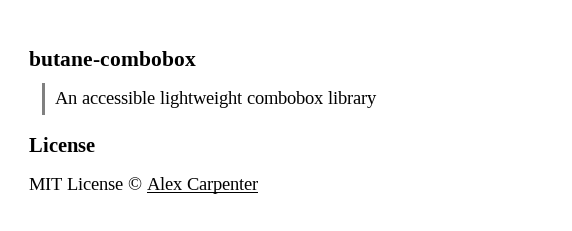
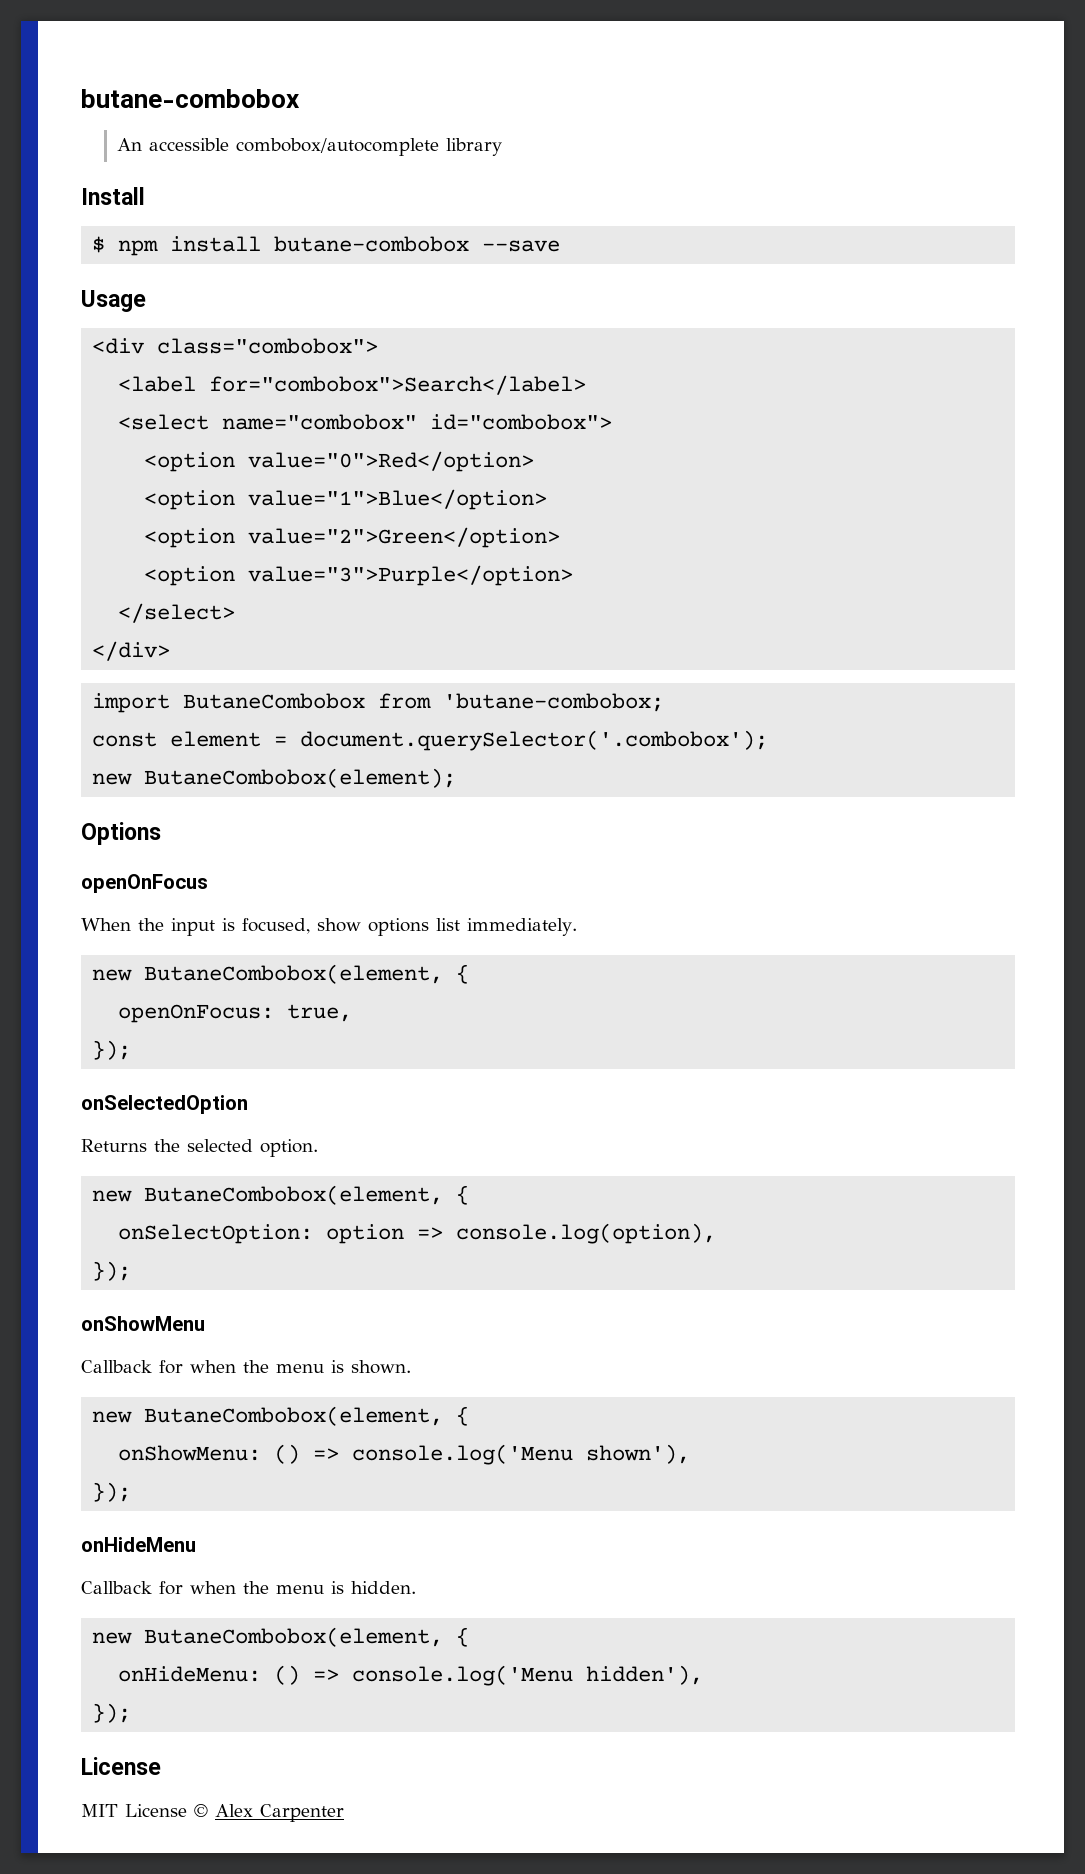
[160,91,325,108] lightweight combobox -> [235,138,439,156] combobox/autocomplete
(378, 99) none -> [81,187,145,205] [92,236,561,256] [81,290,146,312] [92,338,379,354] [118,375,587,395] [118,414,613,430] [144,451,535,472] [144,489,548,510] [144,527,561,548] [144,565,574,586] [118,603,236,623] [92,641,171,661] [92,693,665,713] [92,730,769,751] [92,768,457,788] [81,822,161,845] [81,874,208,893] [81,918,577,936] [92,964,470,984] [118,1004,353,1023] [92,1040,132,1060] [81,1095,248,1114] [81,1139,318,1157] [92,1185,470,1205] [118,1223,717,1244] [92,1261,132,1281] [81,1316,205,1331] [81,1360,411,1374] [92,1406,470,1426] [118,1444,691,1465] [92,1482,132,1502] [81,1537,196,1552] [81,1581,416,1595] [92,1627,470,1647] [118,1665,704,1686] [92,1703,132,1723] // Install // $ npm install butane-combobox --save // Usage // <div class="combobox"> // <label for="combobox">Search</label> // <select name="combobox" id="combobox"> // <option value="0">Red</option> // <option value="1">Blue</option> // <option value="2">Green</option> // <option value="3">Purple</option> // </select> // </div> // import ButaneCombobox from 'butane-combobox; // const element = document.querySelector('.combobox'); // new ButaneCombobox(element); // Options // openOnFocus // When the input is focused, show options list immediately. // new ButaneCombobox(element, { // openOnFocus: true, // }); // onSelectedOption // Returns the selected option. // new ButaneCombobox(element, { // onSelectOption: option => console.log(option), // }); // onShowMenu // Callback for when the menu is shown. // new ButaneCombobox(element, { // onShowMenu: () => console.log('Menu shown'), // }); // onHideMenu // Callback for when the menu is hidden. // new ButaneCombobox(element, { // onHideMenu: () => console.log('Menu hidden'), // });

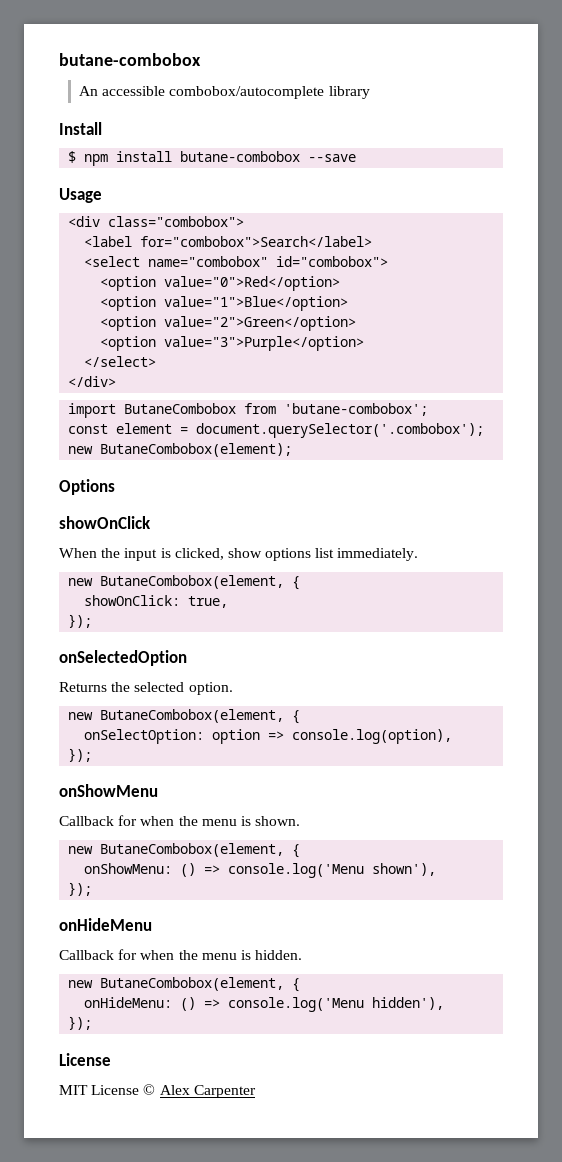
[443,693,665,712] 'butane-combobox; -> [284,403,429,416] 'butane-combobox';
[81,874,208,893] openOnFocus -> [59,516,151,529] showOnClick
[242,918,310,934] focused, -> [174,548,224,560] clicked,
[118,1004,275,1023] openOnFocus: -> [84,595,181,606] showOnClick:

